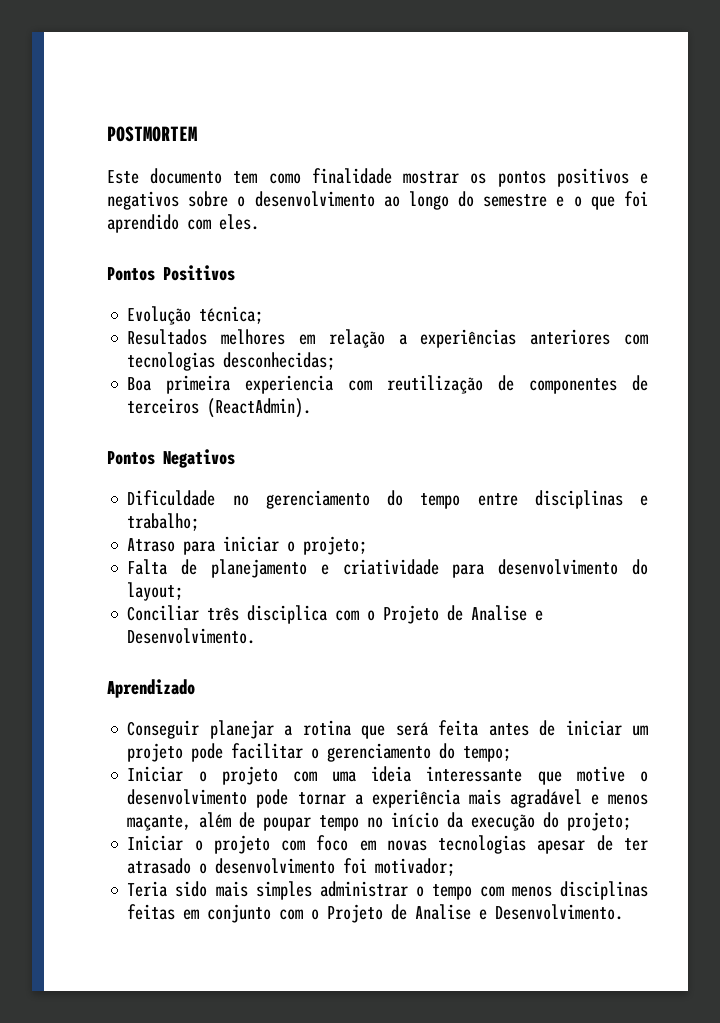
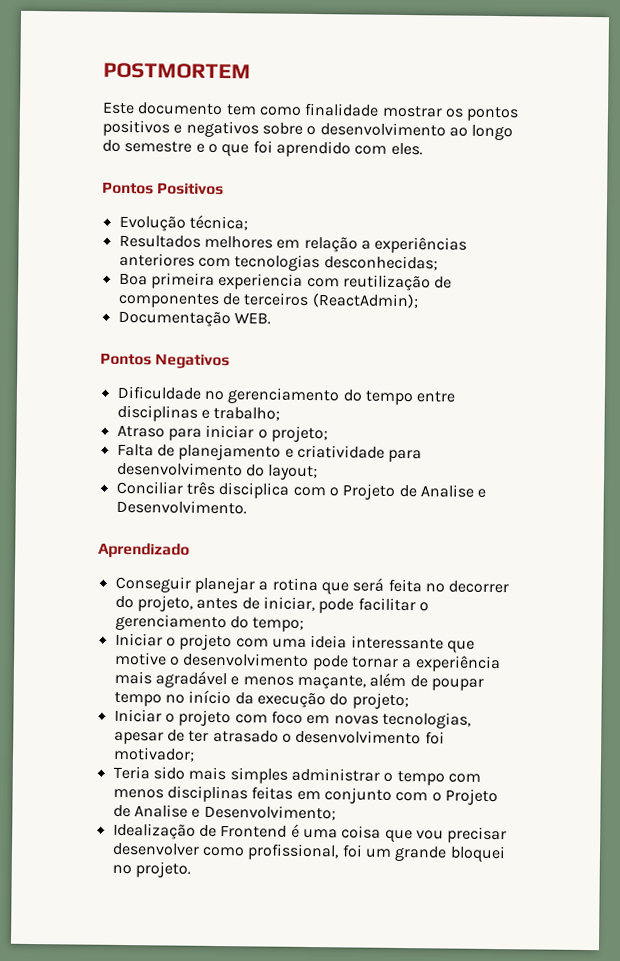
[207,398,312,418] (ReactAdmin). -> [311,293,419,309] [117,310,271,328] (ReactAdmin); // Documentação WEB.
[488,720,648,736] [127,743,184,762] antes de iniciar um projeto -> [424,580,510,594] [114,595,315,612] no decorrer do projeto, antes de iniciar,
[438,835,527,854] tecnologias -> [381,711,471,729] tecnologias,
[495,904,624,920] Desenvolvimento. -> [203,804,336,821] [112,822,508,844] [111,842,506,863] [111,861,191,878] Desenvolvimento; // Idealização de Frontend é uma coisa que vou precisar desenvolver como profissional, foi um grande bloquei no projeto.

